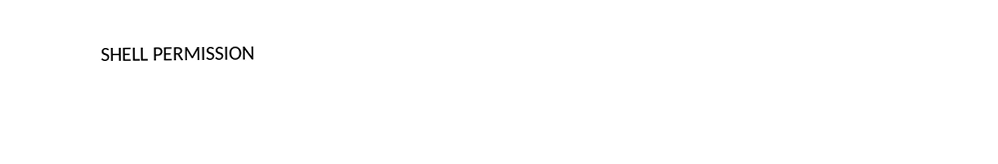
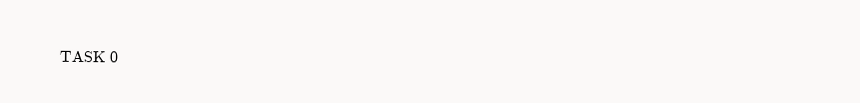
[100,46,256,62] SHELL PERMISSION -> [59,50,118,63] TASK 0

